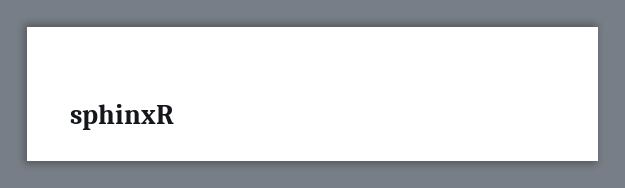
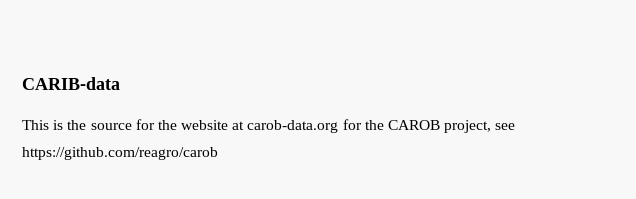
[70,104,174,130] sphinxR -> [22,77,120,90] [22,119,516,133] [22,147,218,160] CARIB-data // This is the source for the website at carob-data.org for the CAROB project, see https://github.com/reagro/carob

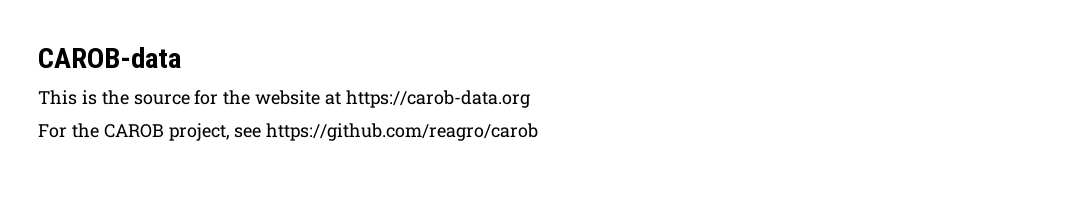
[22,77,120,90] CARIB-data -> [38,47,181,68] CAROB-data
[247,119,362,133] carob-data.org for -> [345,90,530,108] [38,124,67,138] https://carob-data.org // For

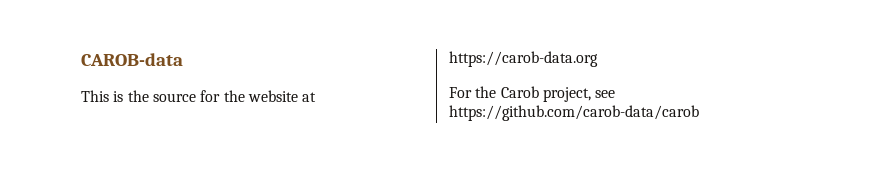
[103,124,164,138] CAROB -> [500,86,539,98] Carob
[266,123,539,141] https://github.com/reagro/carob -> [449,105,699,121] https://github.com/carob-data/carob

